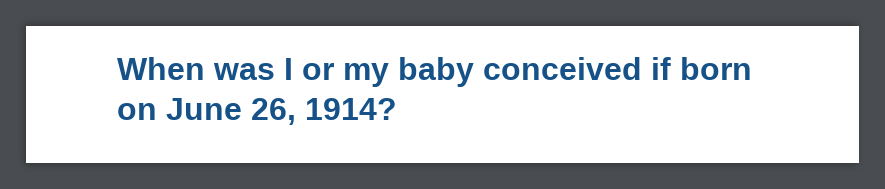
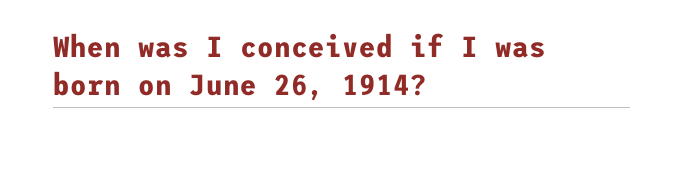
[302,57,671,87] or my baby conceived if -> [240,33,546,58] conceived if I was

